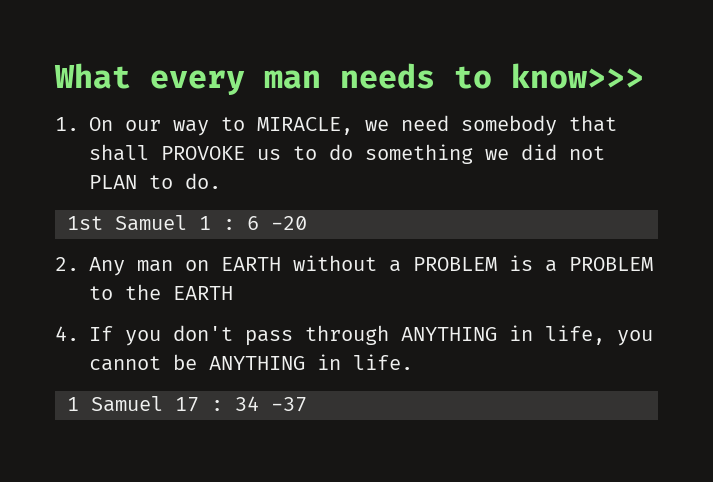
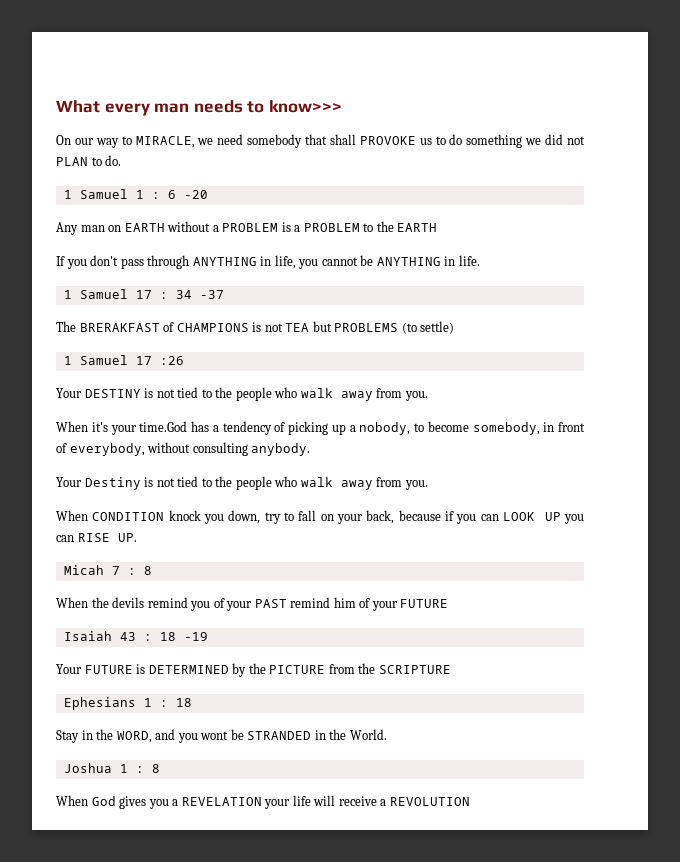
[55,117,79,131] 1. -> (342, 106) none
[67,216,103,230] 1st -> [63,190,72,199] 1
[55,257,79,271] 2. -> (208, 194) none
[55,326,79,341] 4. -> (438, 227) none
(307, 404) none -> [56,321,455,334] [63,355,184,365] [56,387,428,401] [56,421,585,435] [56,442,311,456] [56,476,428,490] [56,510,585,524] [56,533,137,542] [63,565,152,575] [56,597,449,611] [63,631,208,641] [56,663,451,677] [63,697,192,710] [56,729,387,743] [63,763,160,773] [56,795,470,809] // The BRERAKFAST of CHAMPIONS is not TEA but PROBLEMS (to settle) // 1 Samuel 17 :26 // Your DESTINY is not tied to the people who walk away from you. // When it's your time.God has a tendency of picking up a nobody, to become somebody, in front of everybody, without consulting anybody. // Your Destiny is not tied to the people who walk away from you. // When CONDITION knock you down, try to fall on your back, because if you can LOOK UP you can RISE UP. // Micah 7 : 8 // When the devils remind you of your PAST remind him of your FUTURE // Isaiah 43 : 18 -19 // Your FUTURE is DETERMINED by the PICTURE from the SCRIPTURE // Ephesians 1 : 18 // Stay in the WORD, and you wont be STRANDED in the World. // Joshua 1 : 8 // When God gives you a REVELATION your life will receive a REVOLUTION

